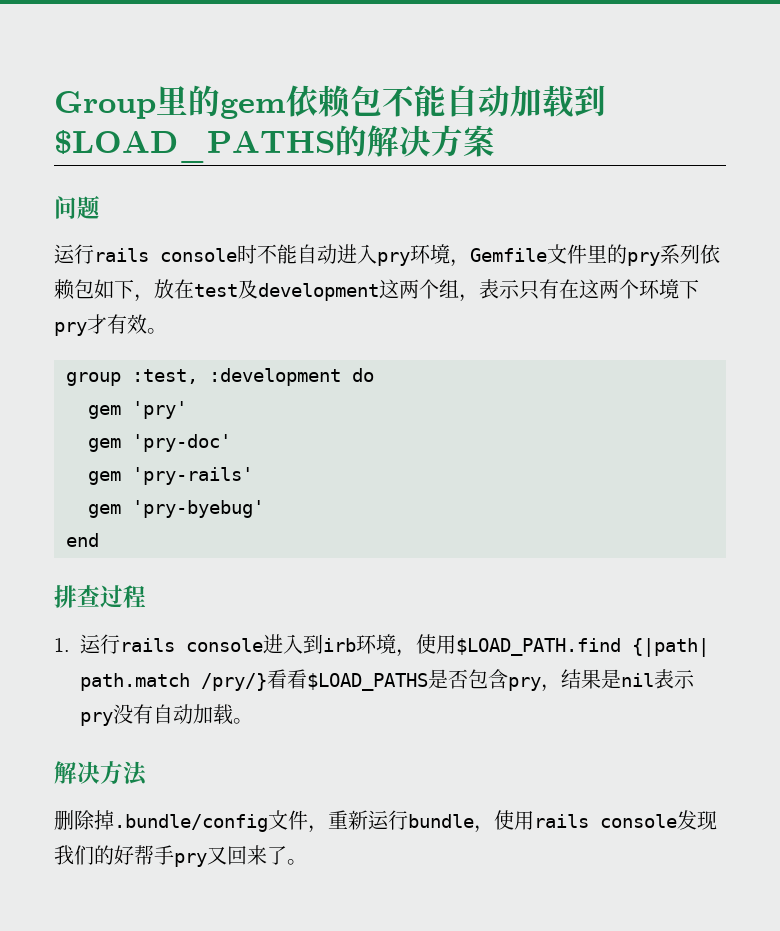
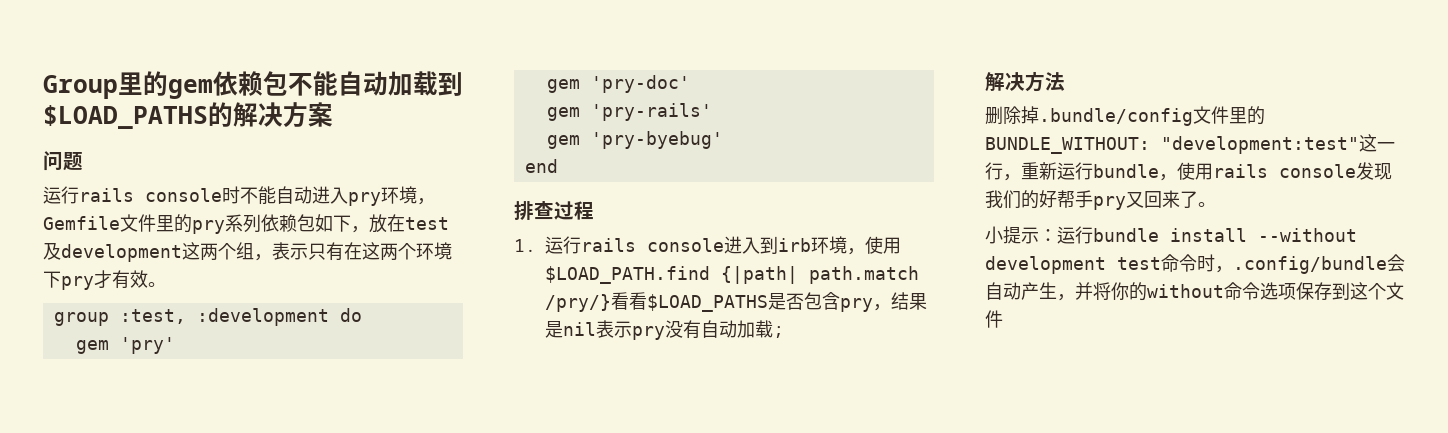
[233,718,253,724] 。 -> [773,326,784,338] ;
(308, 820) none -> [1229,106,1265,125] [985,134,1395,154] [985,162,1003,180] 里的BUNDLE_WITHOUT: "development:test"这一行
(307, 862) none -> [985,226,1357,244] [985,254,1405,274] [985,282,1404,301] [985,310,1003,328] // 小提示：运行bundle install --without development test命令时，.config/bundle会自动产生，并将你的without命令选项保存到这个文件

